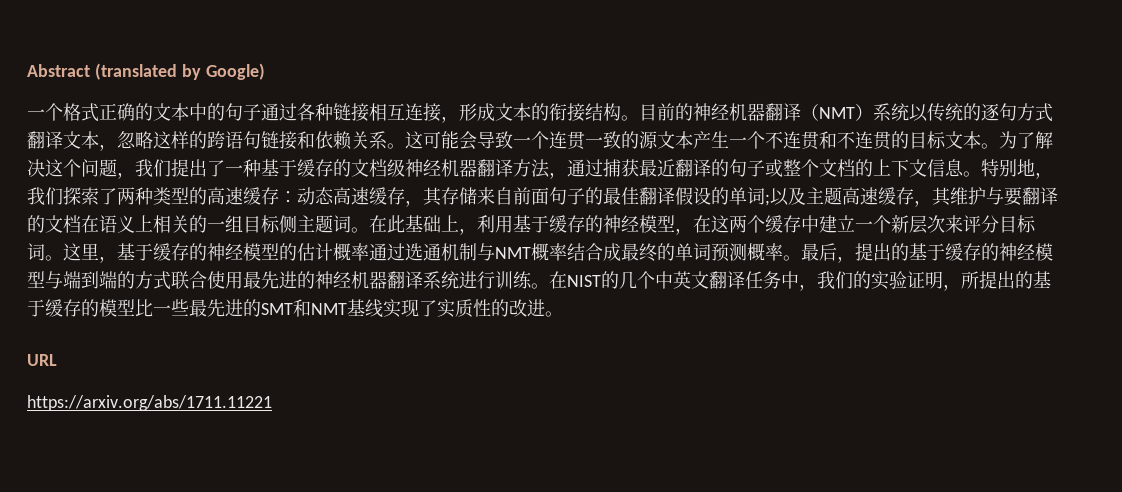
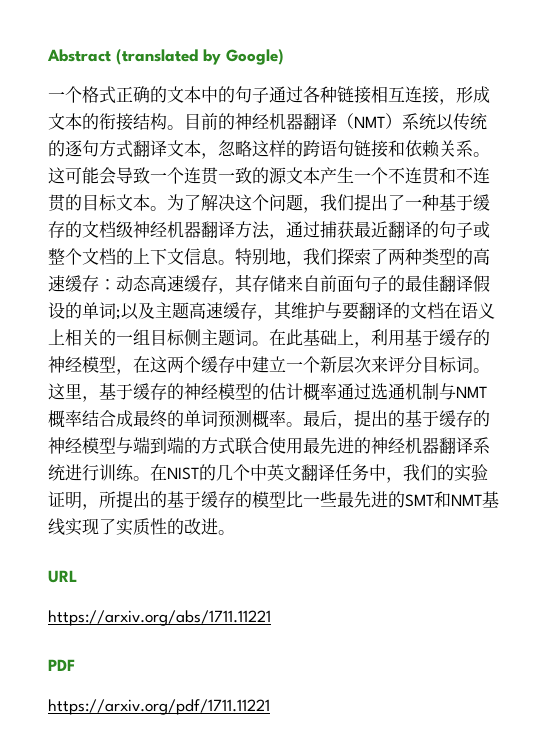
(272, 403) none -> [48,659,75,671] [48,699,270,715] // PDF // https://arxiv.org/pdf/1711.11221

